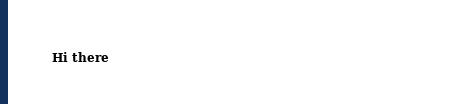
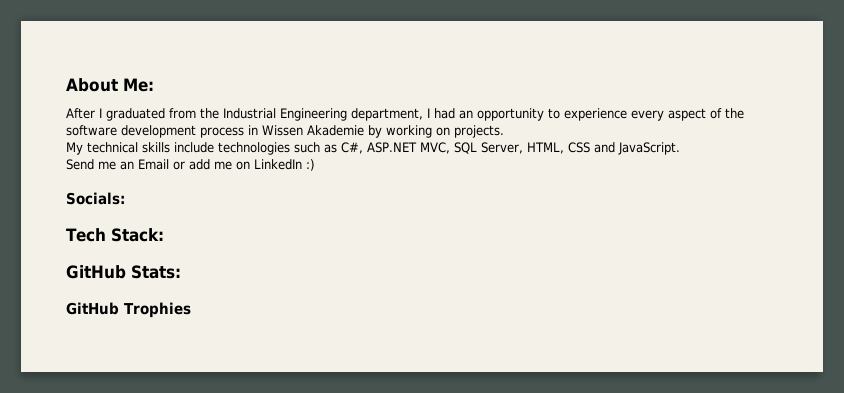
[52,52,109,62] Hi there -> [66,78,154,92] [66,108,744,121] [66,125,504,138] [66,142,680,155] [66,159,315,171] [66,192,125,205] [66,228,164,242] [66,265,181,279] [66,302,191,318] About Me: // After I graduated from the Industrial Engineering department, I had an opportunity to experience every aspect of the software development process in Wissen Akademie by working on projects. // My technical skills include technologies such as C#, ASP.NET MVC, SQL Server, HTML, CSS and JavaScript. // Send me an Email or add me on LinkedIn :) // Socials: // Tech Stack: // GitHub Stats: // GitHub Trophies

